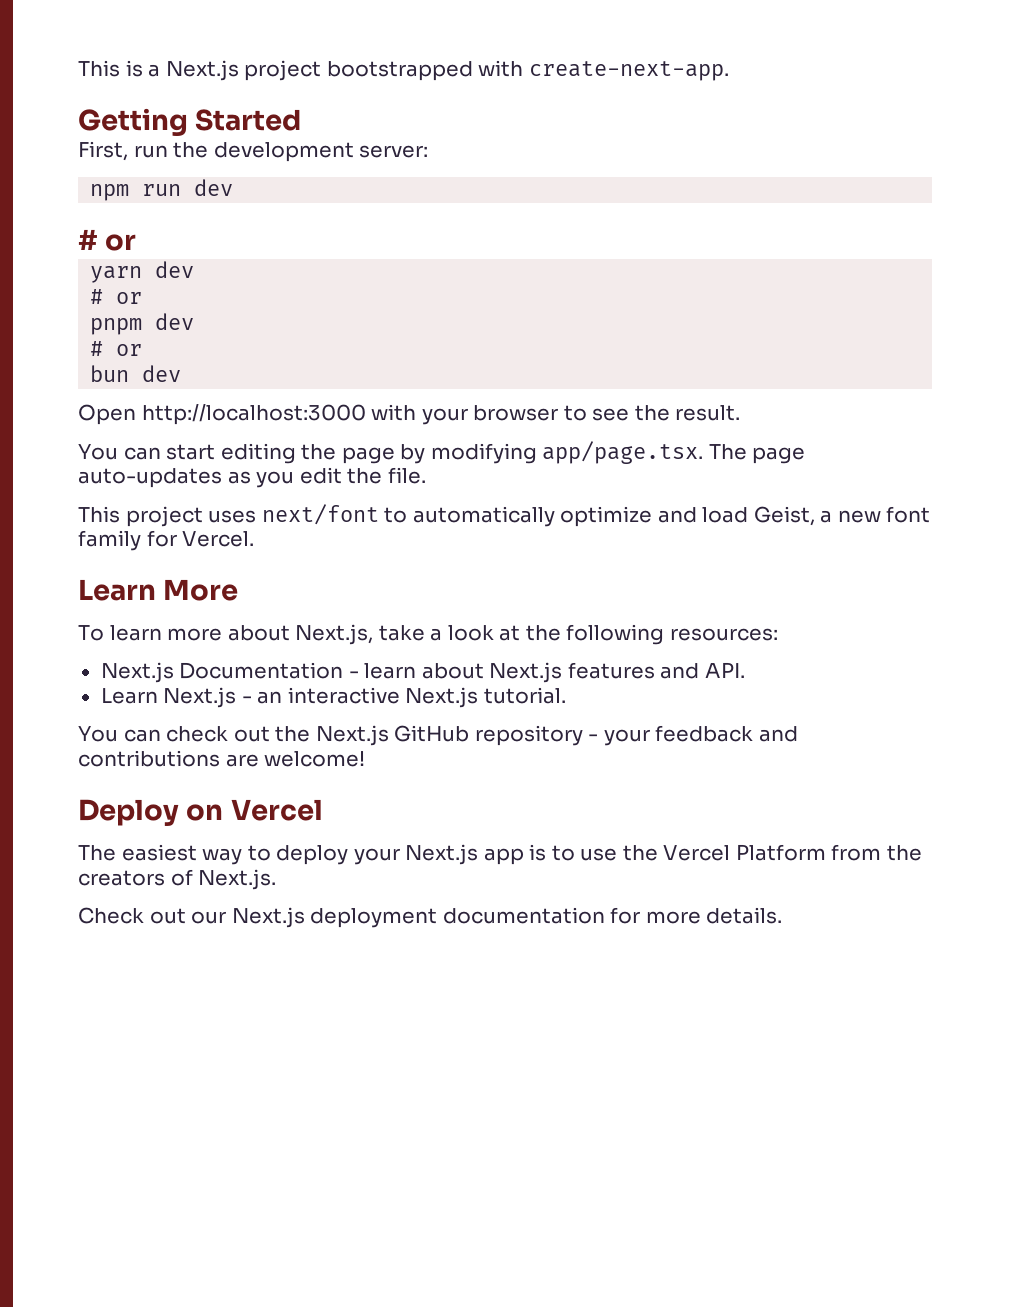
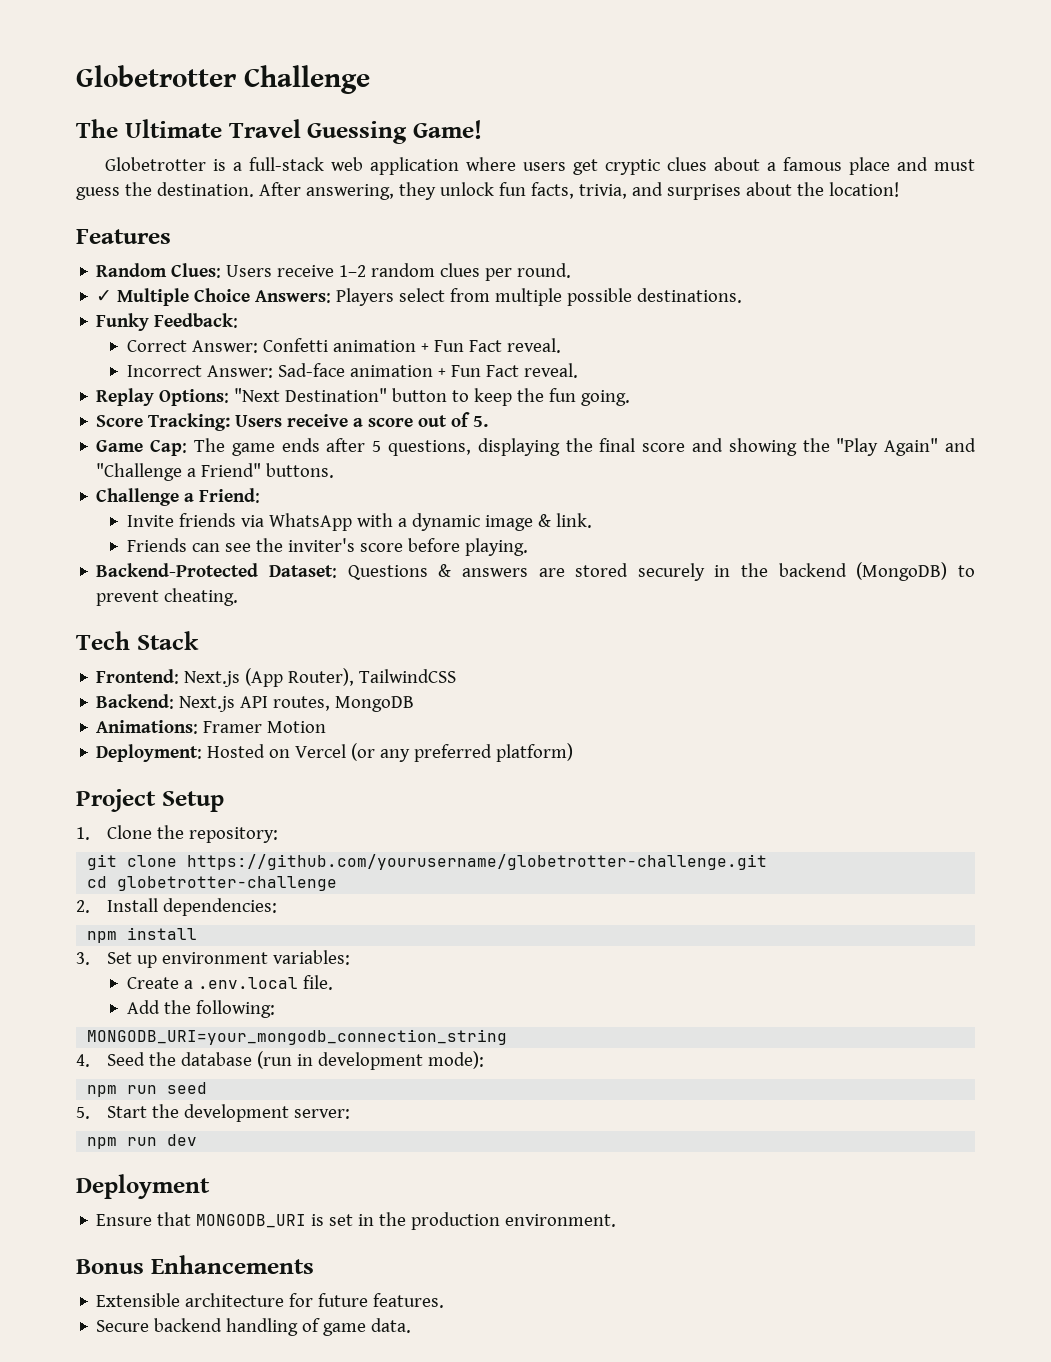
[78,60,729,81] [78,108,302,136] [78,141,168,161] This is a Next.js project bootstrapped with create-next-app. // Getting Started // First, run -> [76,65,370,94] [76,119,482,144] [104,157,975,175] [76,182,899,200] [76,229,171,244] [96,263,572,281] [96,288,743,306] [96,313,239,331] [127,338,561,353] [127,363,578,378] [96,388,631,406] [96,412,489,431] [96,438,976,456] [96,463,335,481] [96,488,261,506] [127,513,592,531] [127,538,528,556] [96,562,976,581] [96,588,239,606] [76,631,199,650] [96,668,457,687] [96,694,415,712] [96,720,327,734] [96,743,574,762] [76,789,224,812] [76,825,278,843] [87,854,768,870] [87,876,338,891] [76,898,277,916] [87,927,198,943] [76,950,350,968] [127,975,333,990] [127,1000,275,1018] [87,1029,508,1045] [76,1051,484,1070] [87,1082,208,1097] [76,1106,147,1119] Globetrotter Challenge // The Ultimate Travel Guessing Game! // Globetrotter is a full-stack web application where users get cryptic clues about a famous place and must guess the destination. After answering, they unlock fun facts, trivia, and surprises about the location! // Features // Random Clues: Users receive 1–2 random clues per round. // ✓ Multiple Choice Answers: Players select from multiple possible destinations. // Funky Feedback: // Correct Answer: Confetti animation + Fun Fact reveal. // Incorrect Answer: Sad-face animation + Fun Fact reveal. // Replay Options: "Next Destination" button to keep the fun going. // Score Tracking: Users receive a score out of 5. // Game Cap: The game ends after 5 questions, displaying the final score and showing the "Play Again" and "Challenge a Friend" buttons. // Challenge a Friend: // Invite friends via WhatsApp with a dynamic image & link. // Friends can see the inviter's score before playing. // Backend-Protected Dataset: Questions & answers are stored securely in the backend (MongoDB) to prevent cheating. // Tech Stack // Frontend: Next.js (App Router), TailwindCSS // Backend: Next.js API routes, MongoDB // Animations: Framer Motion // Deployment: Hosted on Vercel (or any preferred platform) // Project Setup // 1. Clone the repository: // git clone https://github.com/yourusername/globetrotter-challenge.git // cd globetrotter-challenge // 2. Install dependencies: // npm install // 3. Set up environment variables: // Create a .env.local file. // Add the following: // MONGODB_URI=your_mongodb_connection_string // 4. Seed the database (run in development mode): // npm run seed // 5. Start
[78,229,137,251] [90,261,195,283] [90,289,143,304] [90,313,195,335] [90,341,143,356] [90,365,182,382] [78,404,741,425] [78,441,806,464] [78,467,426,488] [78,504,931,527] [78,530,255,551] [78,579,239,601] [78,624,778,645] [100,662,745,683] [100,687,566,708] [78,725,798,746] [78,750,366,767] [78,799,323,826] [78,844,923,865] [78,869,277,890] [78,907,783,928] # or // yarn dev // # or // pnpm dev // # or // bun dev // Open http://localhost:3000 with your browser to see the result. // You can start editing the page by modifying app/page.tsx. The page auto-updates as you edit the file. // This project uses next/font to automatically optimize and load Geist, a new font family for Vercel. // Learn More // To learn more about Next.js, take a look at the following resources: // Next.js Documentation - learn about Next.js features and API. // Learn Next.js - an interactive Next.js tutorial. // You can check out the Next.js GitHub repository - your feedback and contributions are welcome! // Deploy on Vercel // The easiest way to deploy your Next.js app is to use the Vercel Platform from the creators of Next.js. // Check out our Next.js deployment documentation for more details. -> [76,1174,210,1199] [96,1212,617,1230] [76,1255,314,1274] [96,1293,445,1308] [96,1318,412,1336] Deployment // Ensure that MONGODB_URI is set in the production environment. // Bonus Enhancements // Extensible architecture for future features. // Secure backend handling of game data.

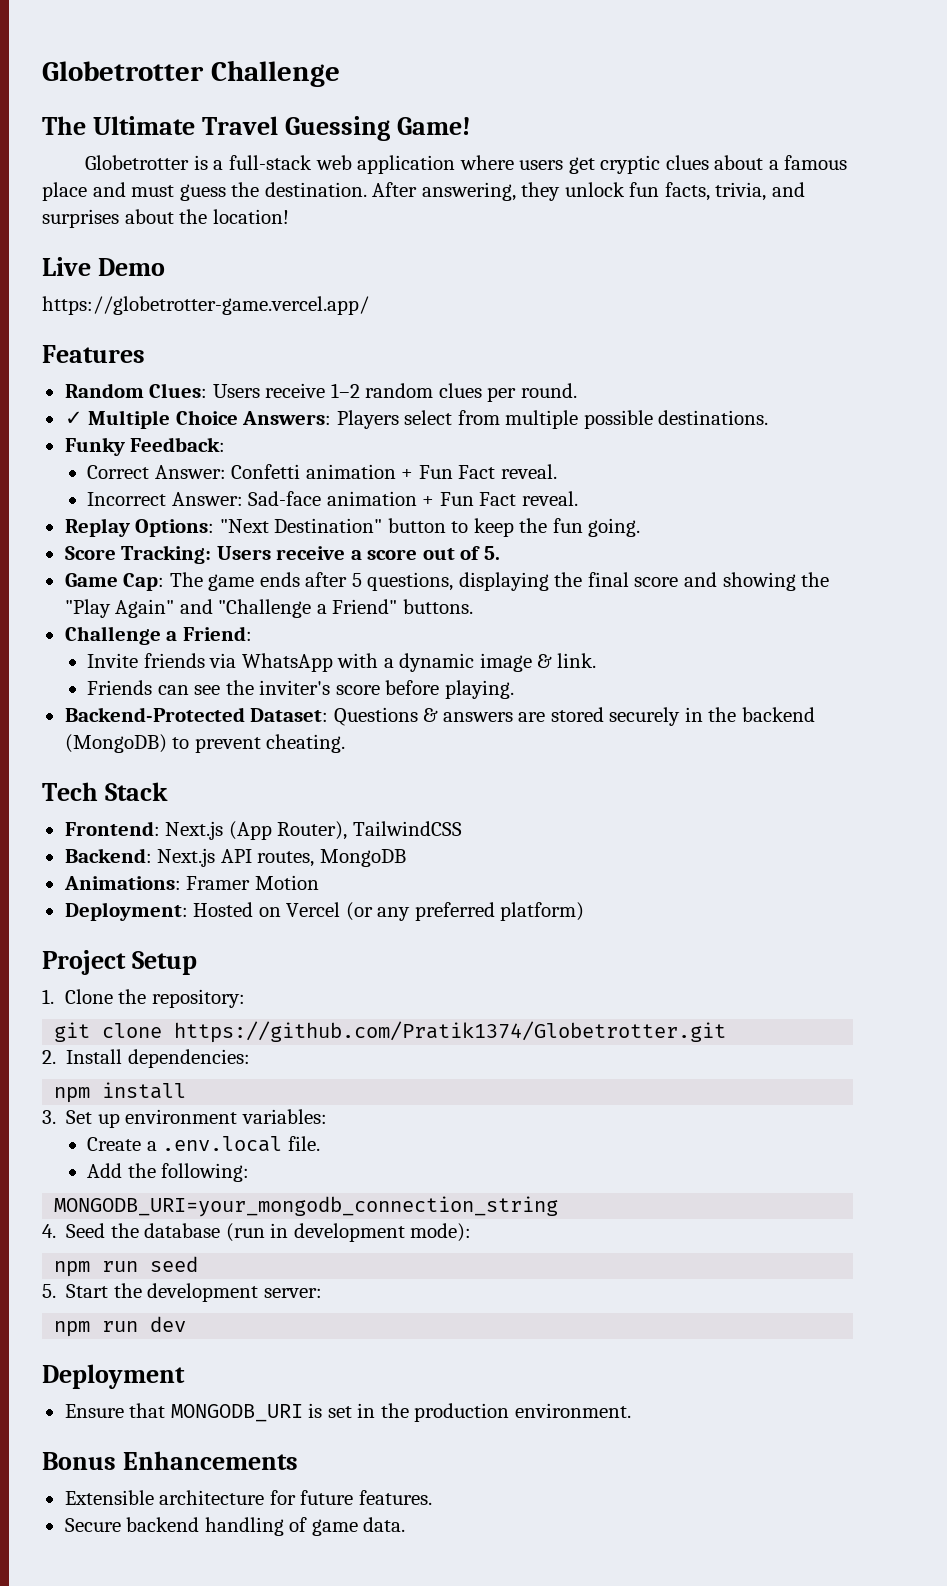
(899, 189) none -> [42,257,165,276] [42,296,369,315] // Live Demo // https://globetrotter-game.vercel.app/
[187,854,768,870] [87,876,338,891] https://github.com/yourusername/globetrotter-challenge.git // cd globetrotter-challenge -> [174,1021,727,1043] https://github.com/Pratik1374/Globetrotter.git

